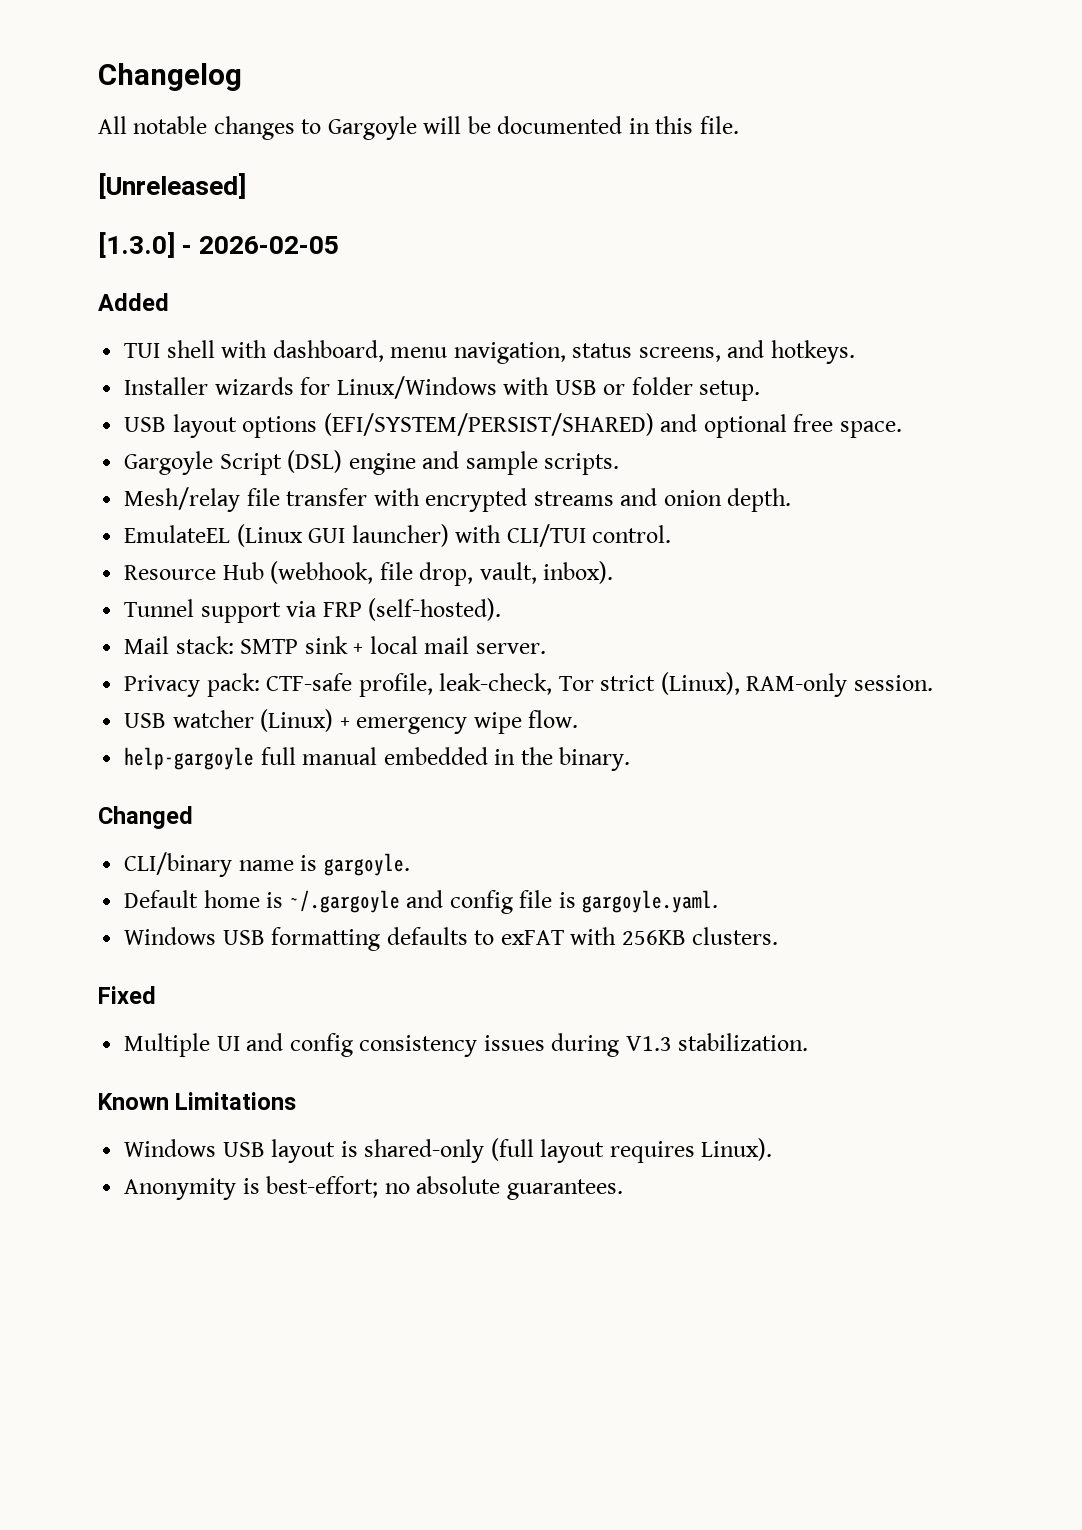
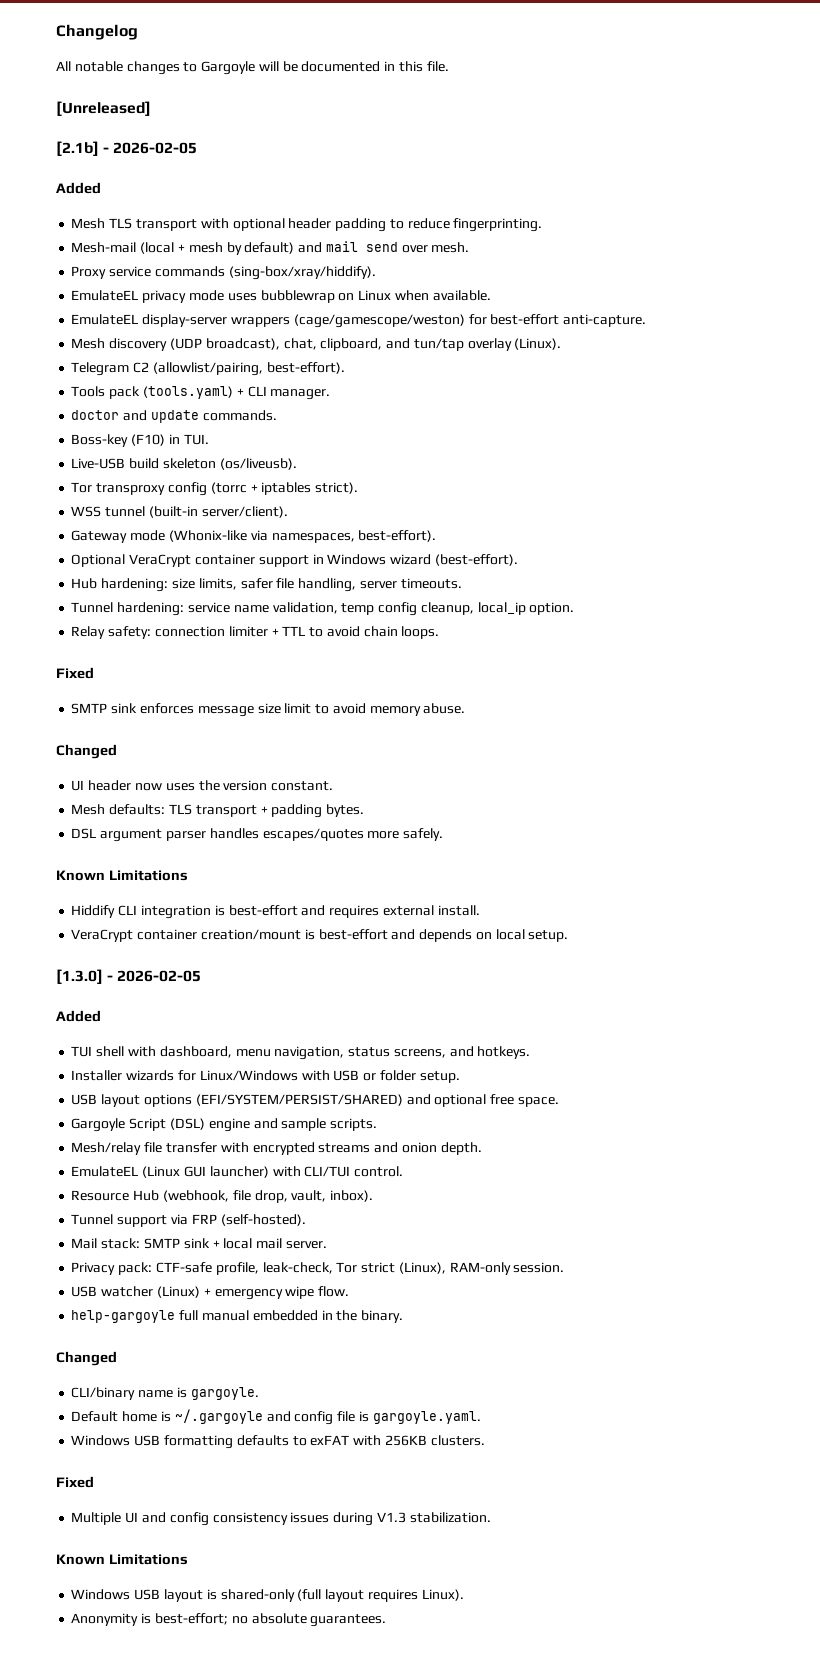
(246, 186) none -> [56,141,198,156] [56,182,101,194] [71,218,543,232] [71,241,470,255] [71,266,376,280] [71,290,491,303] [71,314,647,328] [71,338,562,351] [71,362,345,376] [71,386,331,400] [71,410,277,423] [71,434,209,447] [71,458,297,470] [71,482,359,496] [71,506,288,518] [71,530,437,543] [71,554,518,567] [71,578,462,592] [71,602,575,616] [71,626,440,639] [56,667,94,679] [71,703,466,717] [56,744,117,759] [71,780,334,791] [71,804,365,818] [71,828,444,842] [56,870,188,881] [71,905,480,919] [71,929,569,942] // [2.1b] - 2026-02-05 // Added // Mesh TLS transport with optional header padding to reduce fingerprinting. // Mesh-mail (local + mesh by default) and mail send over mesh. // Proxy service commands (sing-box/xray/hiddify). // EmulateEL privacy mode uses bubblewrap on Linux when available. // EmulateEL display-server wrappers (cage/gamescope/weston) for best-effort anti-capture. // Mesh discovery (UDP broadcast), chat, clipboard, and tun/tap overlay (Linux). // Telegram C2 (allowlist/pairing, best-effort). // Tools pack (tools.yaml) + CLI manager. // doctor and update commands. // Boss-key (F10) in TUI. // Live-USB build skeleton (os/liveusb). // Tor transproxy config (torrc + iptables strict). // WSS tunnel (built-in server/client). // Gateway mode (Whonix-like via namespaces, best-effort). // Optional VeraCrypt container support in Windows wizard (best-effort). // Hub hardening: size limits, safer file handling, server timeouts. // Tunnel hardening: service name validation, temp config cleanup, local_ip option. // Relay safety: connection limiter + TTL to avoid chain loops. // Fixed // SMTP sink enforces message size limit to avoid memory abuse. // Changed // UI header now uses the version constant. // Mesh defaults: TLS transport + padding bytes. // DSL argument parser handles escapes/quotes more safely. // Known Limitations // Hiddify CLI integration is best-effort and requires external install. // VeraCrypt container creation/mount is best-effort and depends on local setup.

